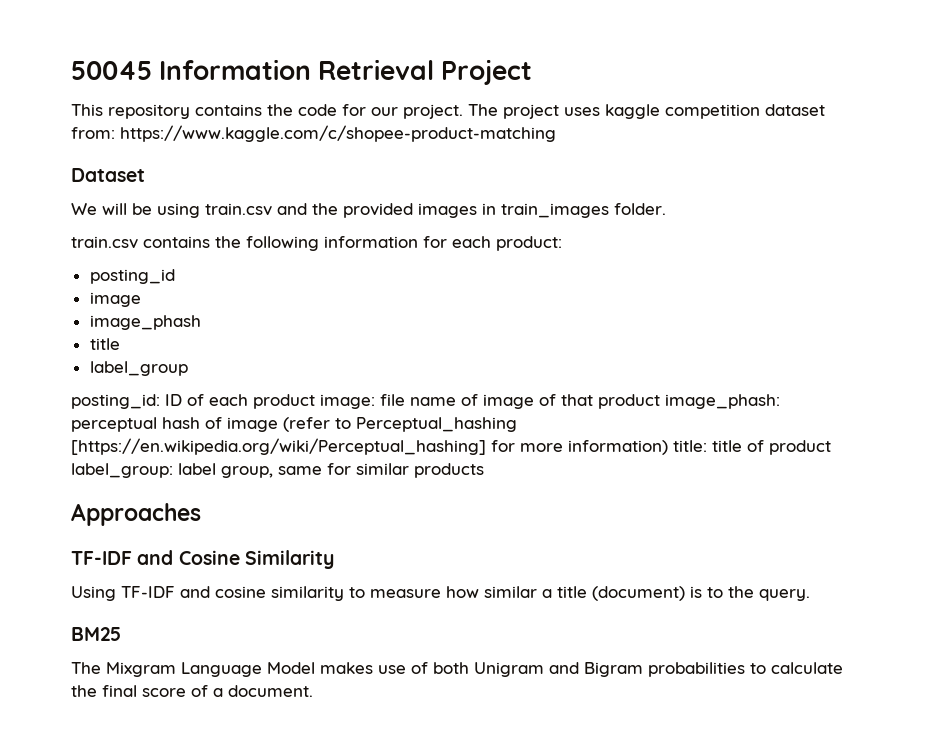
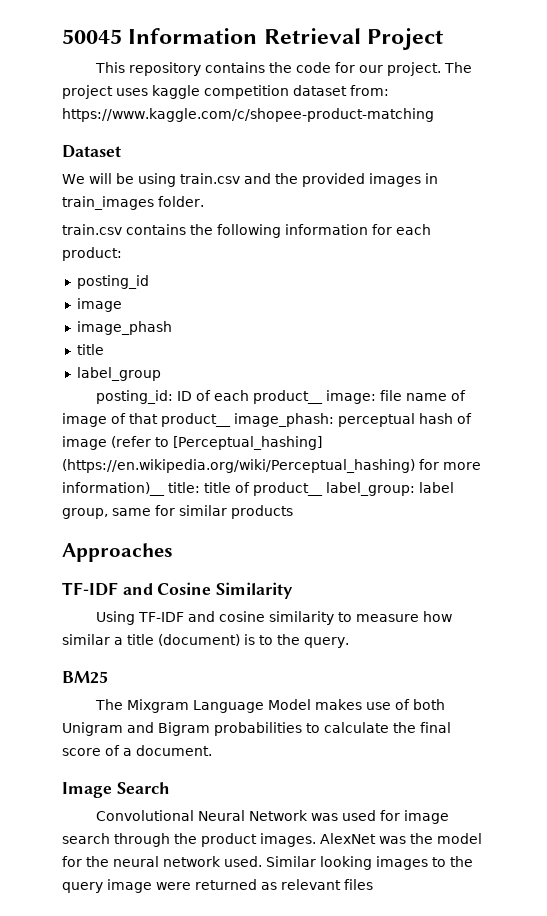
[253,394,315,409] product -> [252,390,323,404] product__
[598,394,660,409] product -> [161,413,231,427] product__
[356,417,517,432] [71,438,486,455] Perceptual_hashing [https://en.wikipedia.org/wiki/Perceptual_hashing] -> [173,436,322,450] [62,459,415,473] [Perceptual_hashing] (https://en.wikipedia.org/wiki/Perceptual_hashing)
[568,440,668,455] information) -> [62,482,165,496] information)__
[769,440,831,455] product -> [253,482,323,496] product__
(313, 691) none -> [62,782,170,798] [95,810,449,824] [62,833,482,847] [62,856,473,870] [62,879,373,893] // Image Search // Convolutional Neural Network was used for image search through the product images. AlexNet was the model for the neural network used. Similar looking images to the query image were returned as relevant files

